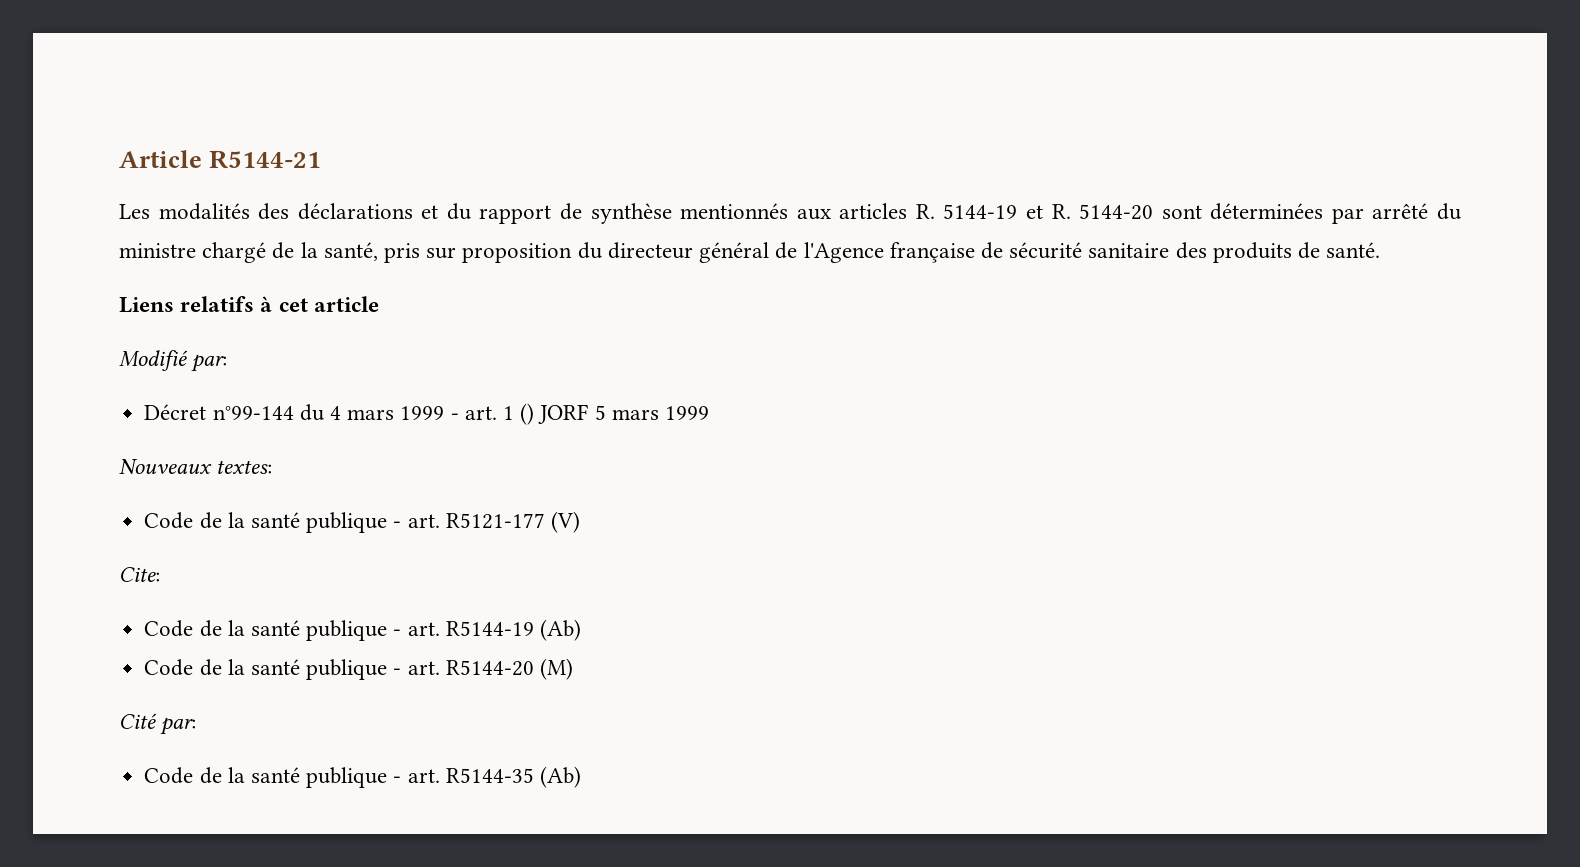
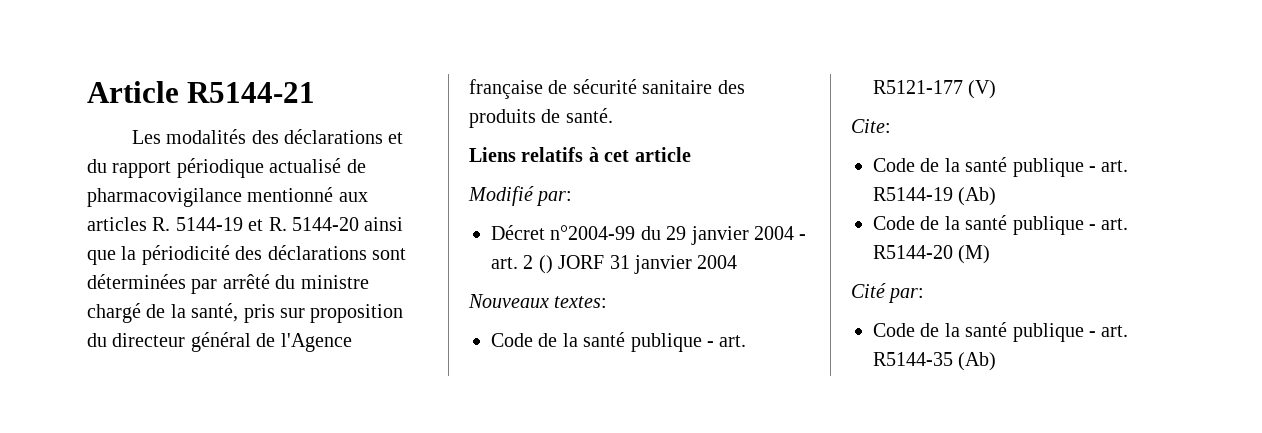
[559,203,789,224] de synthèse mentionnés -> [176,158,366,178] [87,187,334,207] périodique actualisé de pharmacovigilance mentionné
(1154, 212) none -> [364,217,404,231] [87,245,367,265] ainsi que la périodicité des déclarations
[212,404,514,421] n°99-144 du 4 mars 1999 - art. 1 -> [550,225,807,245] [491,255,534,269] n°2004-99 du 29 janvier 2004 - art. 2
[594,405,710,420] 5 mars 1999 -> [609,255,738,274] 31 janvier 2004

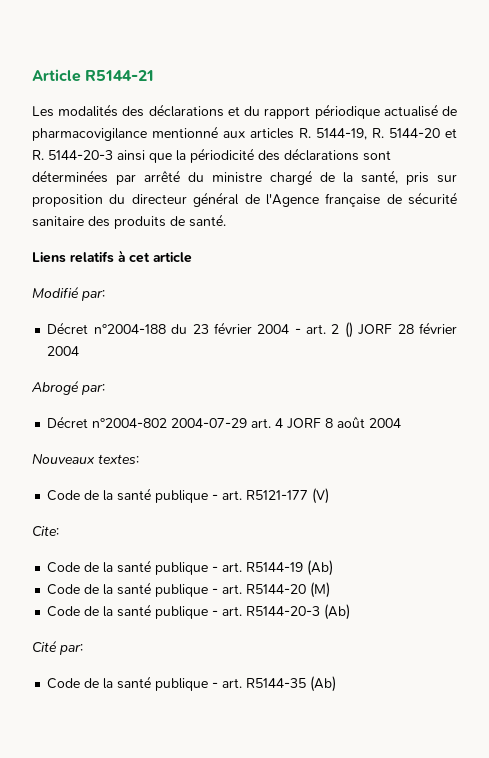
[175,217,243,231] 5144-19 -> [316,128,440,140] 5144-19, R. 5144-20
[292,217,359,231] 5144-20 -> [48,150,113,160] 5144-20-3
[550,225,749,245] n°2004-99 du 29 janvier -> [93,322,252,334] n°2004-188 du 23 février
[609,255,692,274] 31 janvier -> [397,322,457,334] [47,346,80,356] [31,380,105,395] [47,416,366,429] 28 février 2004 // Abrogé par: // Décret n°2004-802 2004-07-29 art. 4 JORF 8 août
(991, 254) none -> [47,604,351,620] // Code de la santé publique - art. R5144-20-3 (Ab)

